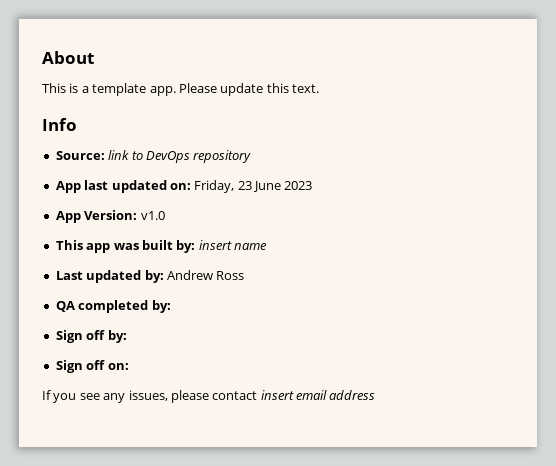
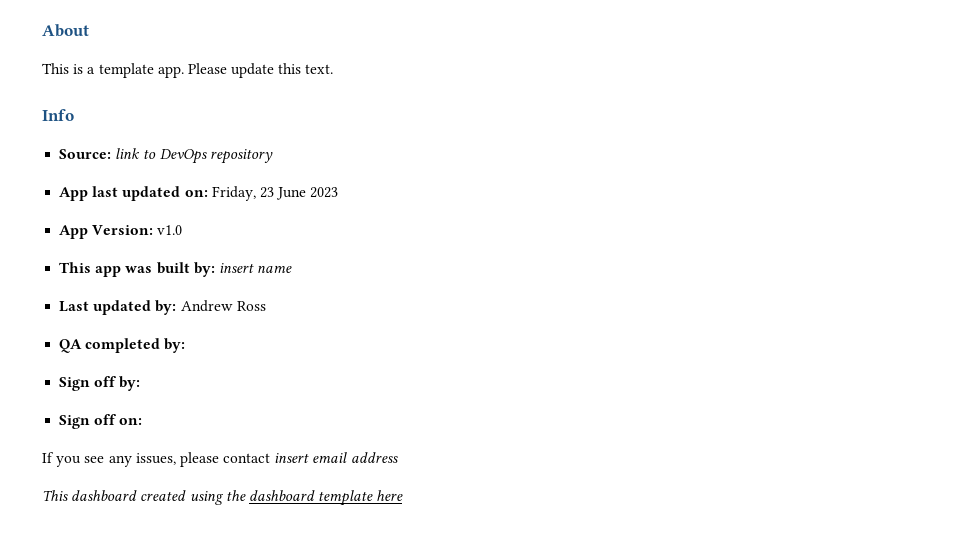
(376, 395) none -> [42,490,404,506] // This dashboard created using the dashboard template here

